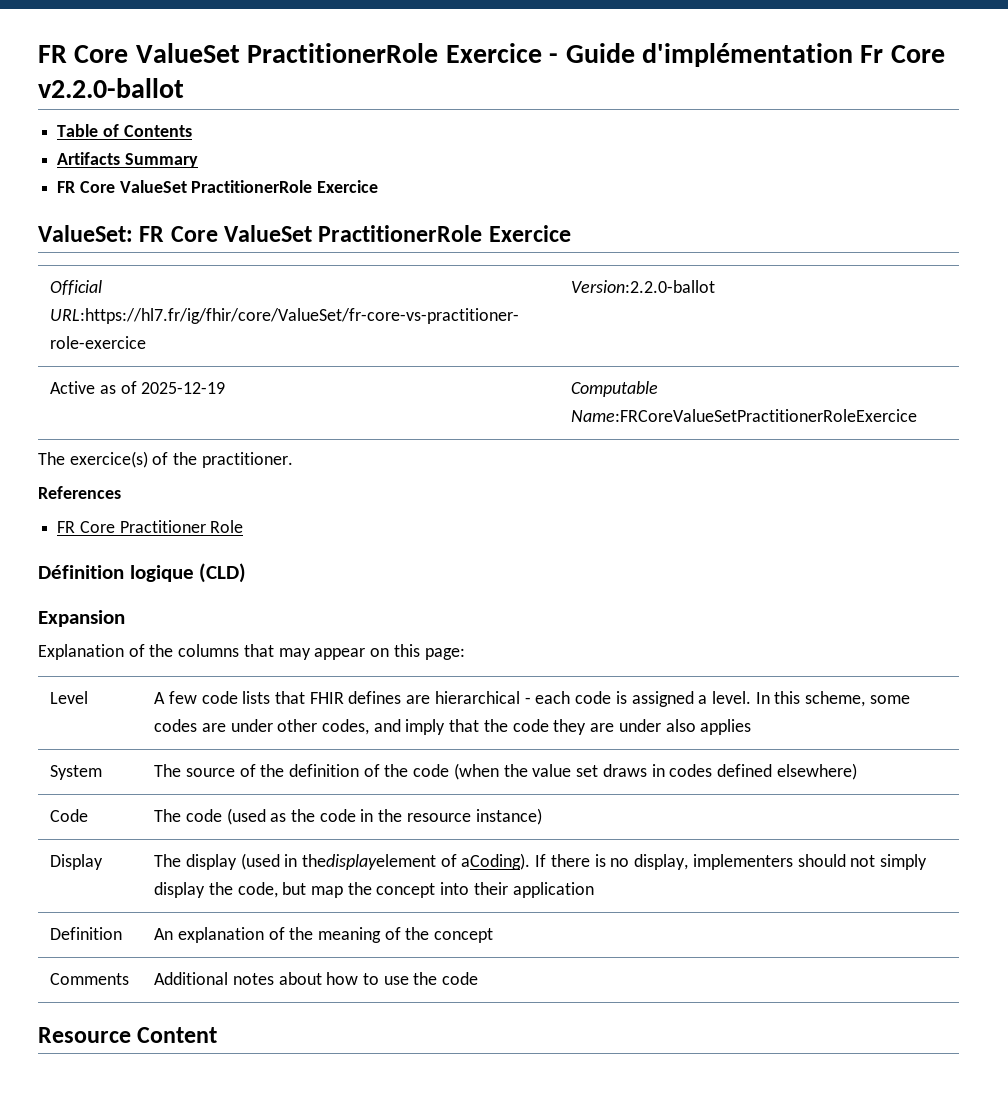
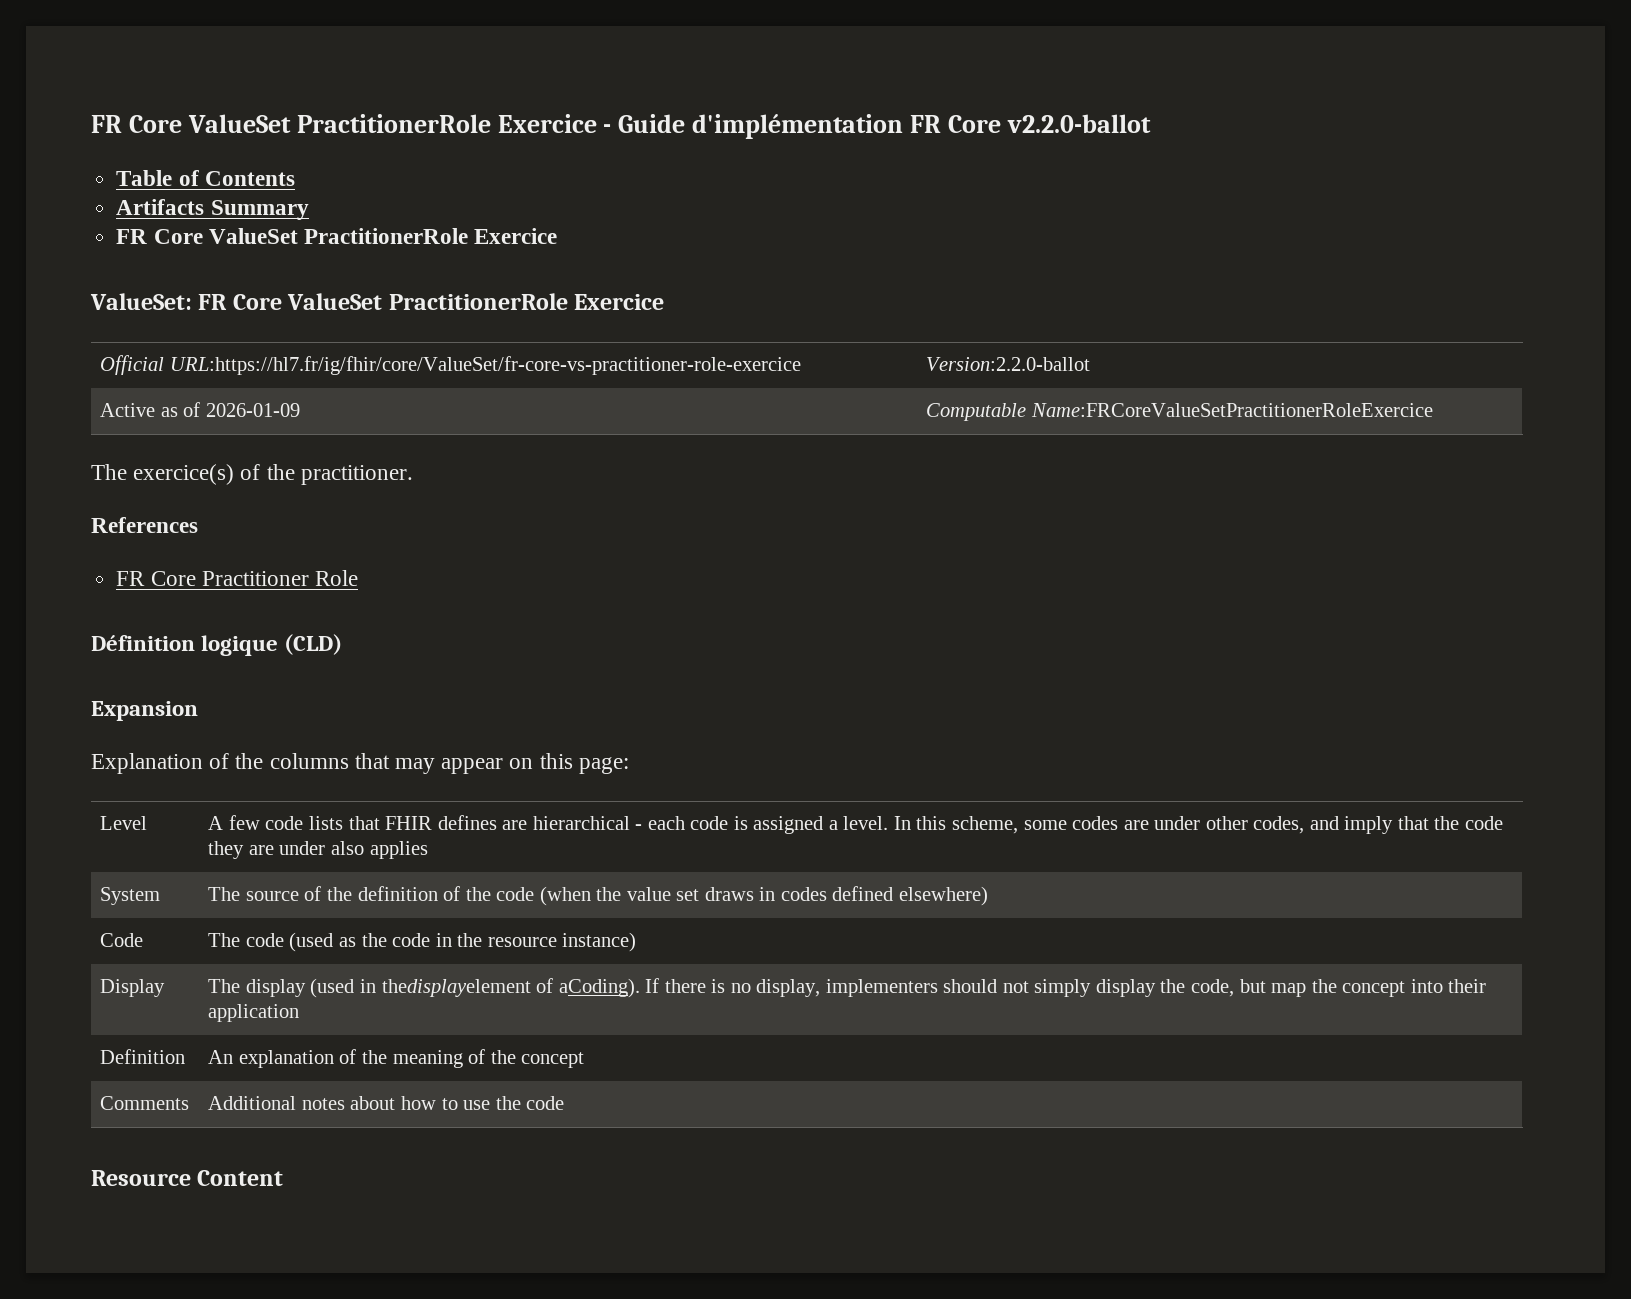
[860,45,884,63] Fr -> [910,115,942,133] FR
[141,382,226,394] 2025-12-19 -> [205,403,300,417] 2026-01-09

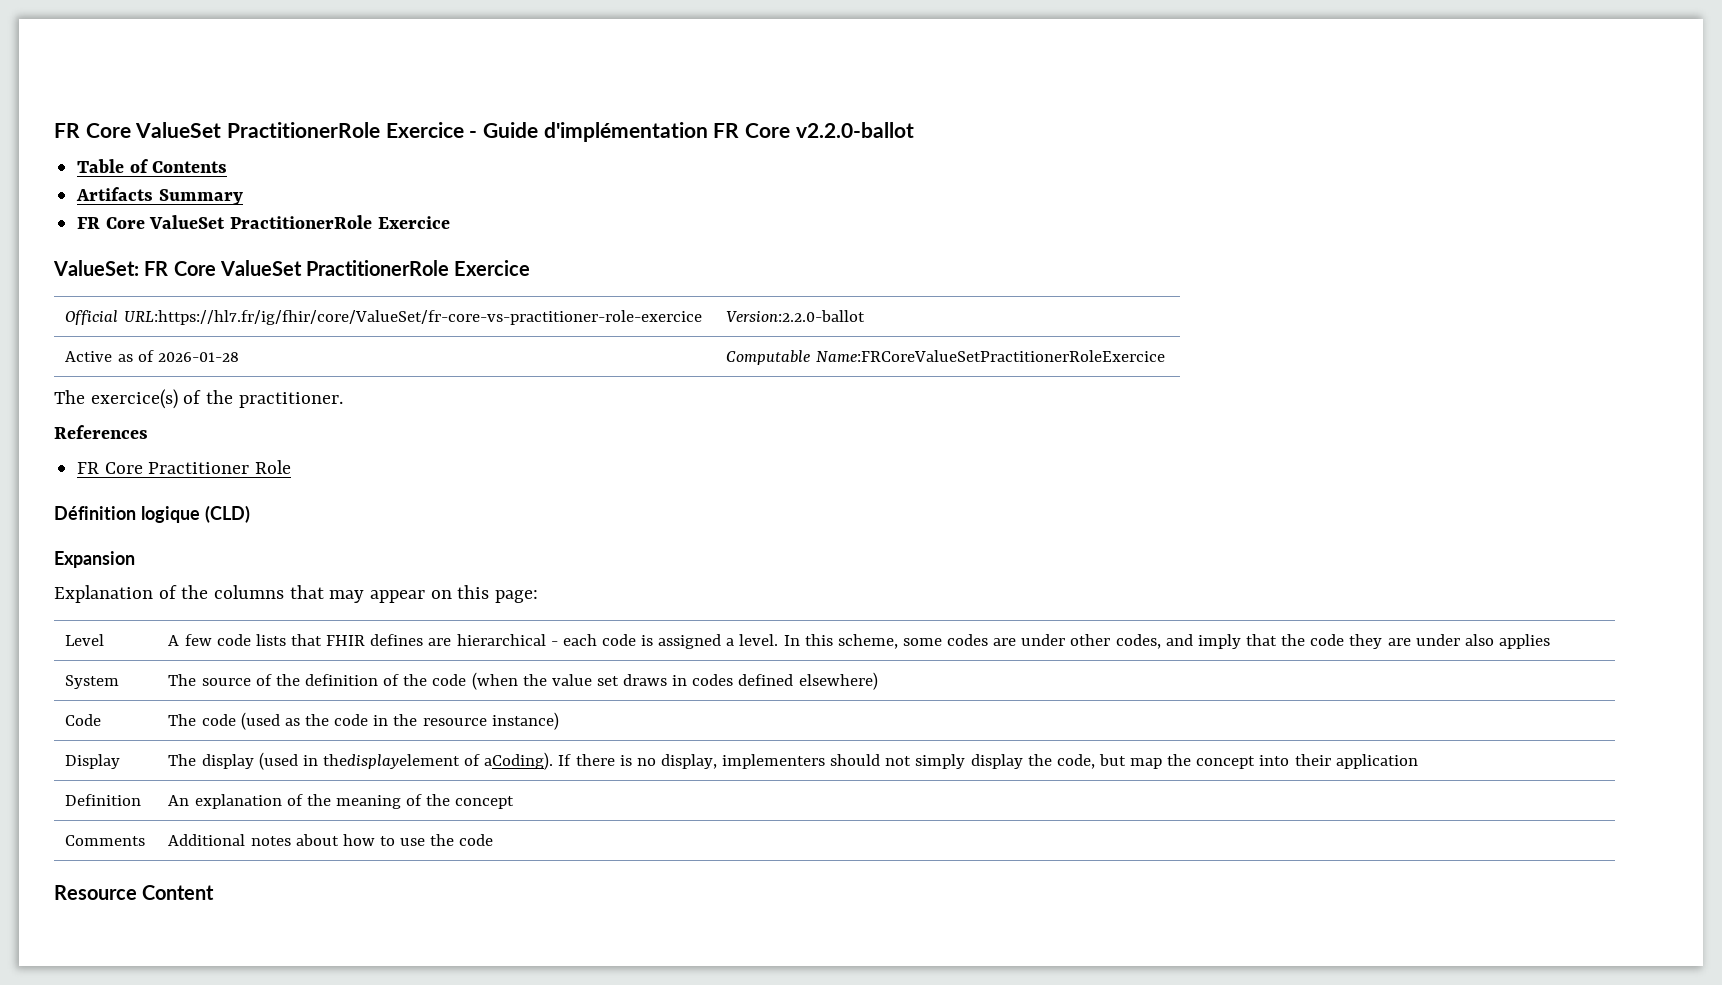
[205,403,300,417] 2026-01-09 -> [157,352,239,362] 2026-01-28

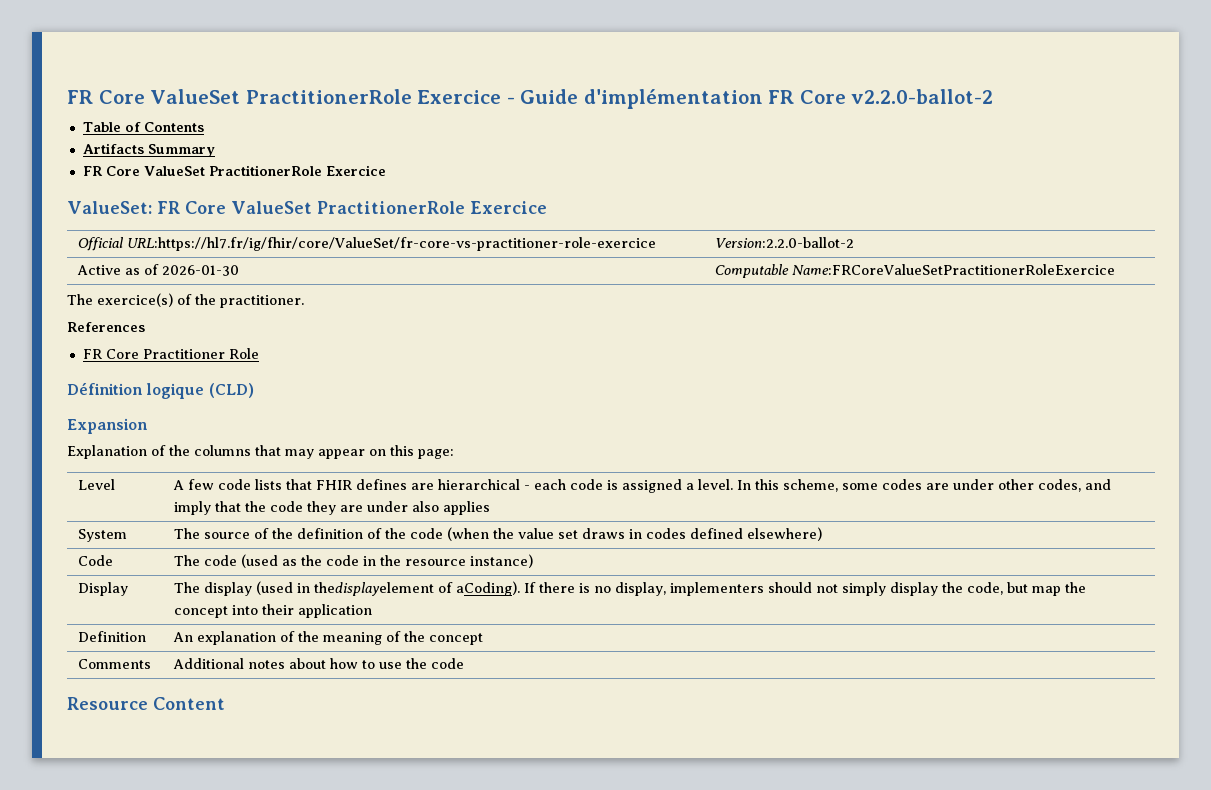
[795,122,914,138] v2.2.0-ballot -> [851,89,994,104] v2.2.0-ballot-2
[726,310,866,322] Version:2.2.0-ballot -> [715,237,855,248] Version:2.2.0-ballot-2
[157,352,239,362] 2026-01-28 -> [162,265,240,276] 2026-01-30

